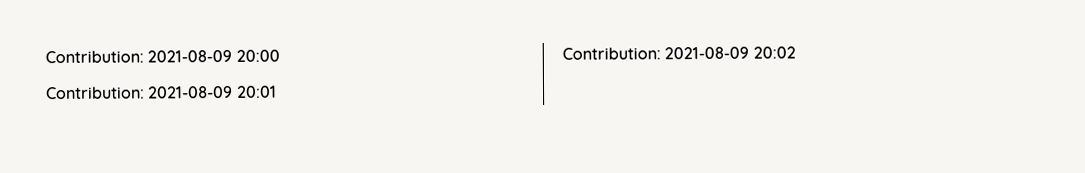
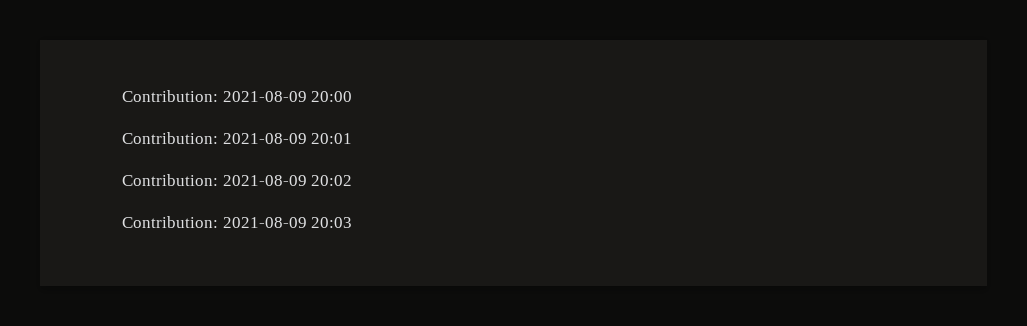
(796, 52) none -> [122,216,353,228] // Contribution: 2021-08-09 20:03

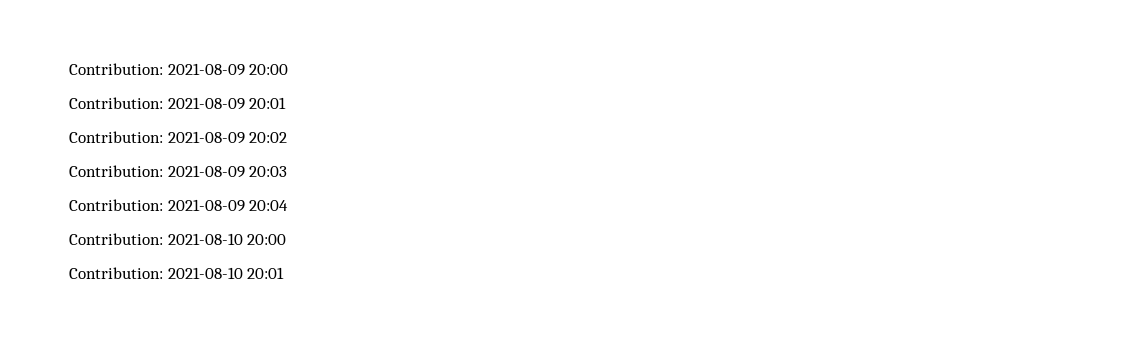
(353, 222) none -> [69,199,289,212] [69,233,287,245] [69,267,285,279] // Contribution: 2021-08-09 20:04 // Contribution: 2021-08-10 20:00 // Contribution: 2021-08-10 20:01

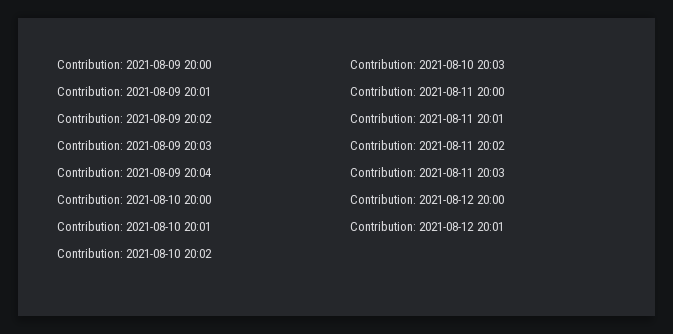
(285, 273) none -> [57,248,212,258] [350,59,504,69] [350,86,504,96] [350,113,504,123] [350,140,505,150] [350,167,504,177] [350,194,504,204] [350,221,504,231] // Contribution: 2021-08-10 20:02 // Contribution: 2021-08-10 20:03 // Contribution: 2021-08-11 20:00 // Contribution: 2021-08-11 20:01 // Contribution: 2021-08-11 20:02 // Contribution: 2021-08-11 20:03 // Contribution: 2021-08-12 20:00 // Contribution: 2021-08-12 20:01

